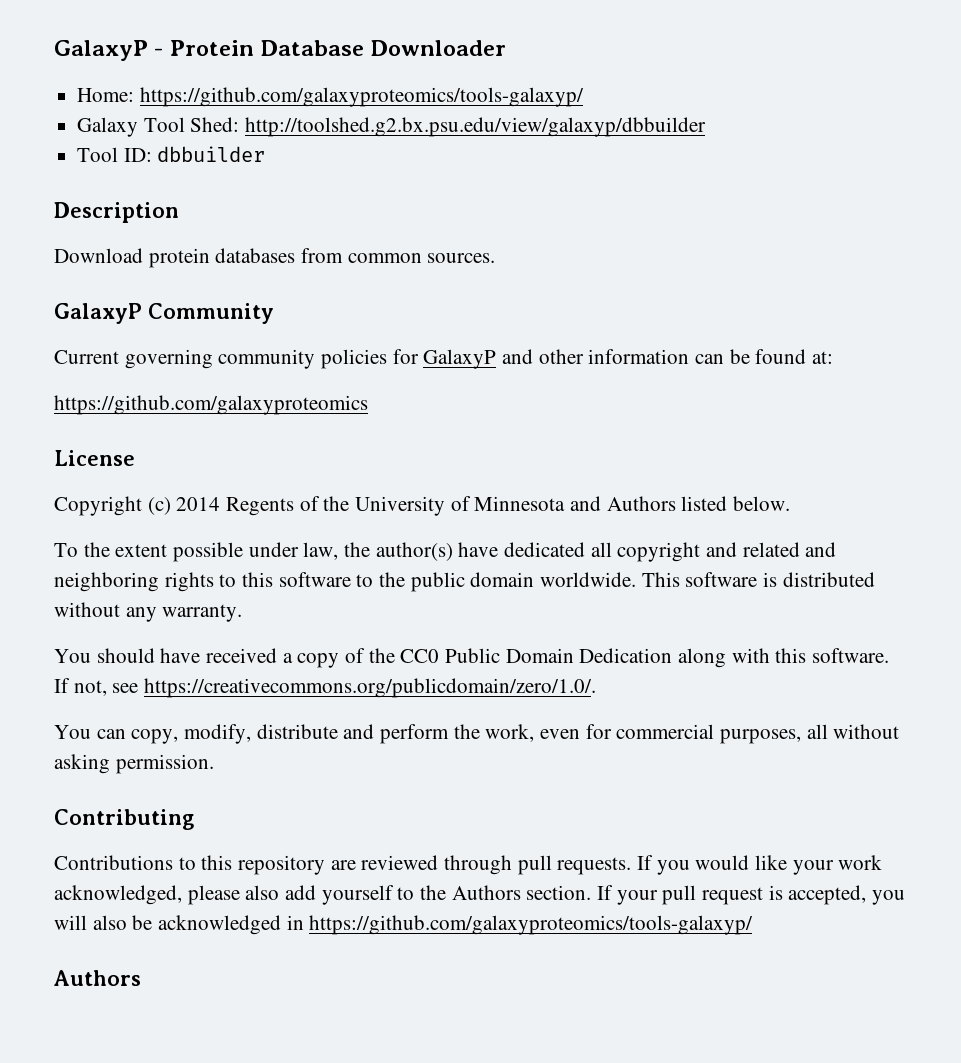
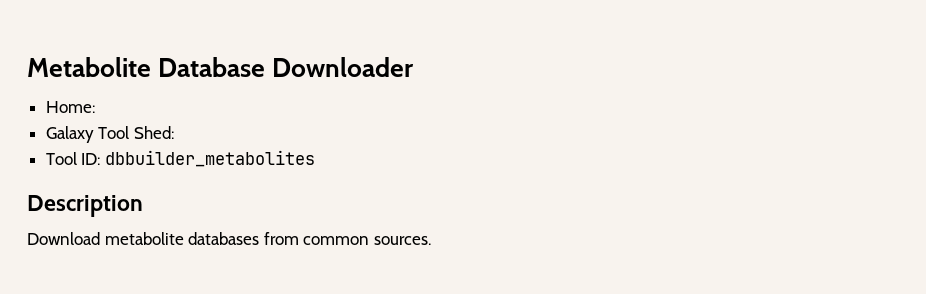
[54,40,254,61] GalaxyP - Protein -> [27,57,151,77] Metabolite
[139,87,584,107] https://github.com/galaxyproteomics/tools-galaxyp/ -> (95, 107) none
[245,117,707,137] http://toolshed.g2.bx.psu.edu/view/galaxyp/dbbuilder -> (174, 132) none
[157,146,266,162] dbbuilder -> [104,150,315,167] dbbuilder_metabolites
[148,248,210,268] protein -> [104,232,184,245] metabolite
[54,303,274,324] [54,349,834,369] [54,395,368,415] [54,450,135,466] [54,496,791,516] [54,542,837,562] [54,572,875,592] [54,602,243,622] [54,648,890,668] [54,678,597,698] [54,724,900,744] [54,754,214,774] [54,809,194,830] [54,855,883,875] [54,885,906,905] [54,915,754,935] [54,970,141,986] // GalaxyP Community // Current governing community policies for GalaxyP and other information can be found at: // https://github.com/galaxyproteomics // License // Copyright (c) 2014 Regents of the University of Minnesota and Authors listed below. // To the extent possible under law, the author(s) have dedicated all copyright and related and neighboring rights to this software to the public domain worldwide. This software is distributed without any warranty. // You should have received a copy of the CC0 Public Domain Dedication along with this software. If not, see https://creativecommons.org/publicdomain/zero/1.0/. // You can copy, modify, distribute and perform the work, even for commercial purposes, all without asking permission. // Contributing // Contributions to this repository are reviewed through pull requests. If you would like your work acknowledged, please also add yourself to the Authors section. If your pull request is accepted, you will also be acknowledged in https://github.com/galaxyproteomics/tools-galaxyp/ // Authors -> (431, 240) none

